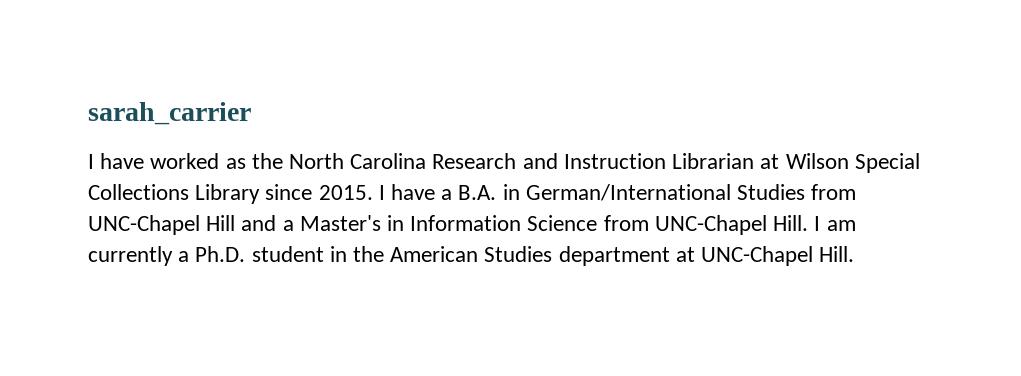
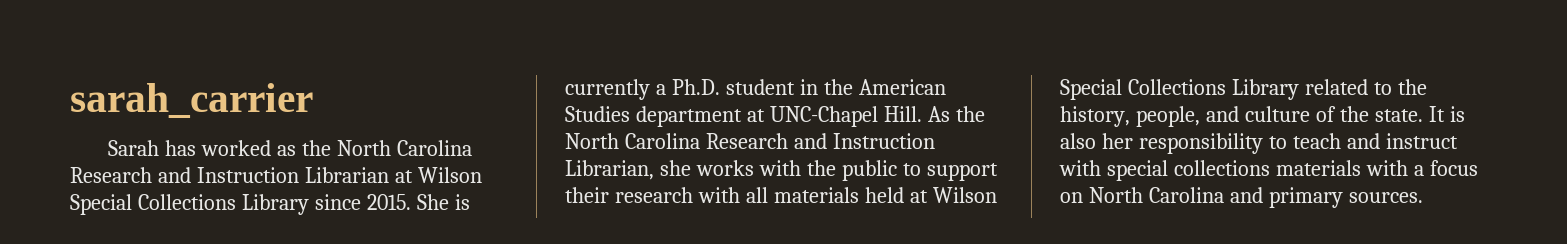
[88,153,145,169] I have -> [108,140,197,156] Sarah has
[378,184,857,201] [88,215,856,235] I have a B.A. in German/International Studies from UNC-Chapel Hill and a Master's in Information Science from UNC-Chapel Hill. I am -> [416,194,470,210] She is
(855, 254) none -> [927,106,985,122] [565,133,935,149] [565,160,998,181] [565,187,997,203] [1060,79,1427,100] [1060,106,1465,127] [1060,133,1458,154] [1059,160,1478,181] [1060,187,1423,208] As the North Carolina Research and Instruction Librarian, she works with the public to support their research with all materials held at Wilson Special Collections Library related to the history, people, and culture of the state. It is also her responsibility to teach and instruct with special collections materials with a focus on North Carolina and primary sources.

